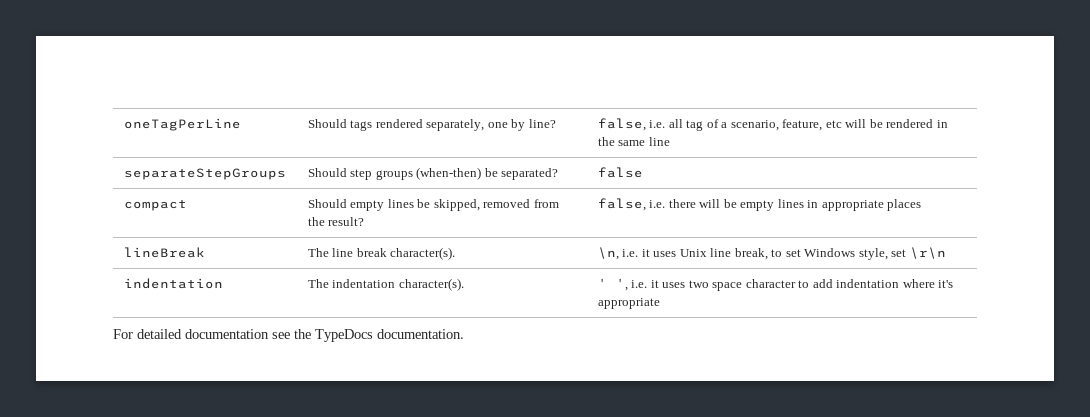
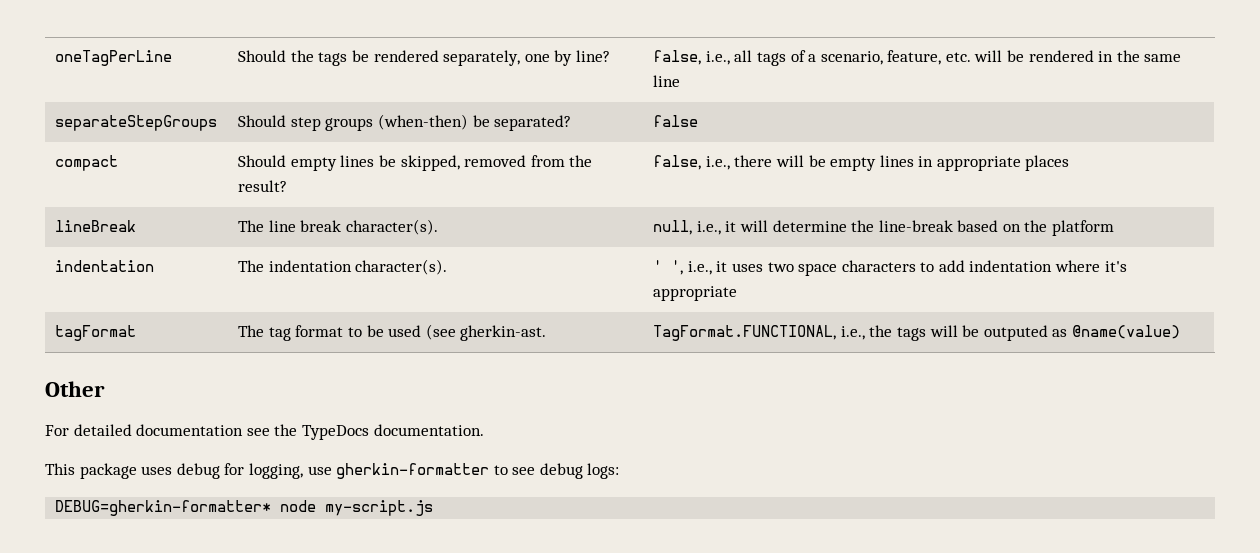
[350,120,373,131] tags -> [290,50,369,66] the tags be
[649,119,704,131] i.e. all tag -> [705,50,786,66] i.e., all tags
[825,120,842,128] etc -> [945,52,971,62] etc.
[649,200,666,208] i.e. -> [705,156,730,170] i.e.,
[597,247,946,260] \n, i.e. it uses Unix line break, to set Windows style, set \r\n -> [653,220,1115,236] null, i.e., it will determine the line-break based on the platform
[631,280,648,288] i.e. -> [687,261,712,275] i.e.,
[745,279,796,288] character -> [841,260,916,272] characters
(660, 303) none -> [55,325,137,341] [238,324,547,341] [653,325,1180,341] [45,381,105,397] // tagFormat | The tag format to be used (see gherkin-ast. | TagFormat.FUNCTIONAL, i.e., the tags will be outputed as @name(value) // Other
(464, 334) none -> [45,463,620,479] [55,500,434,516] // This package uses debug for logging, use gherkin-formatter to see debug logs: // DEBUG=gherkin-formatter* node my-script.js

